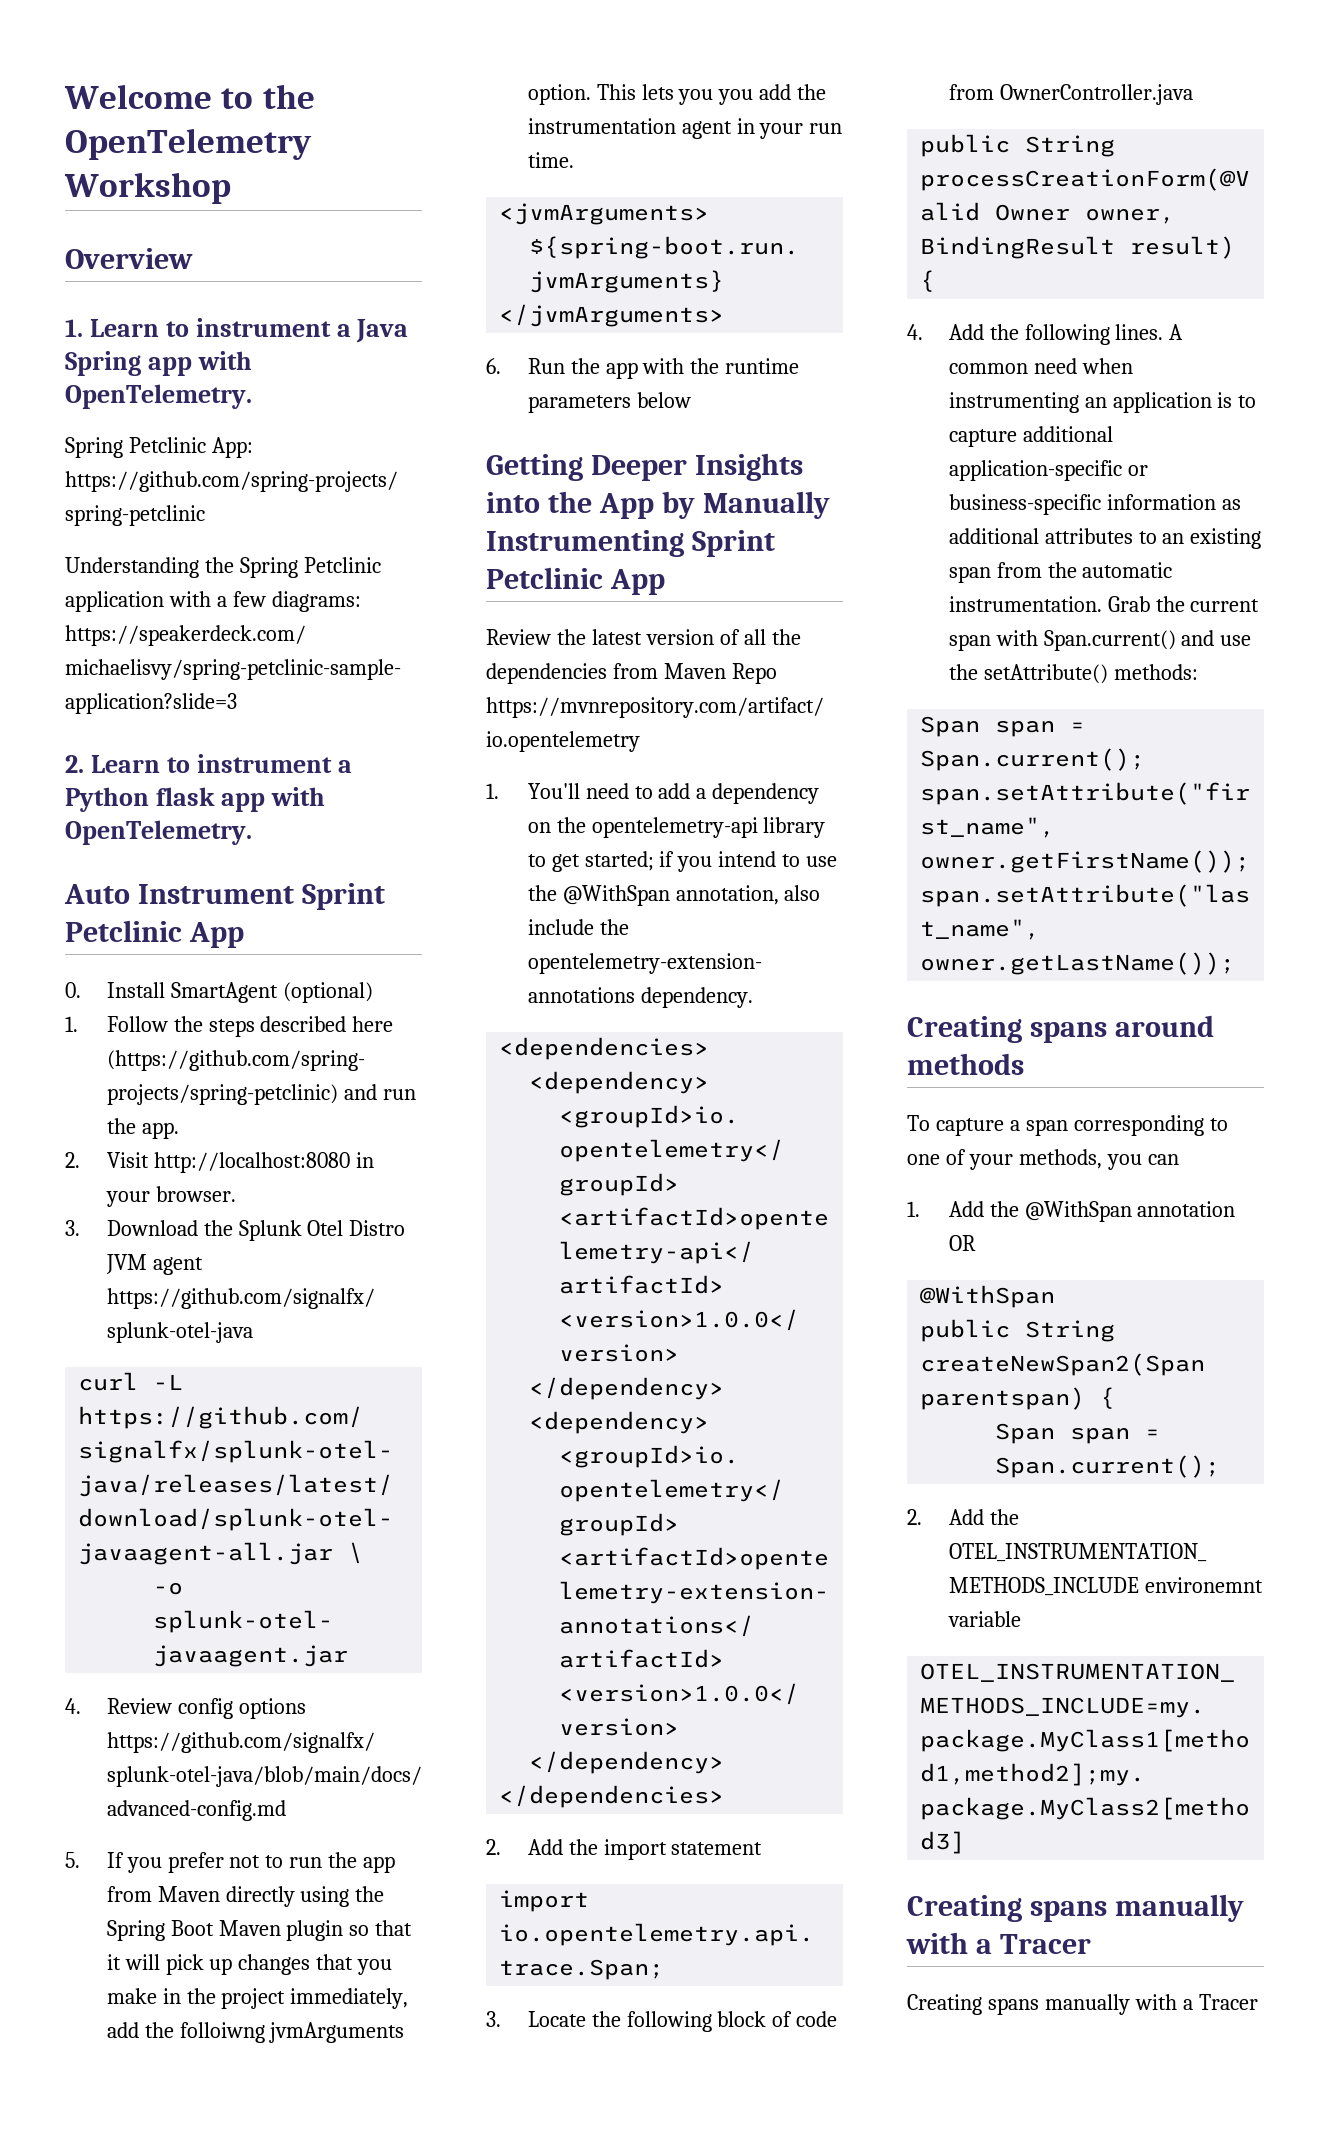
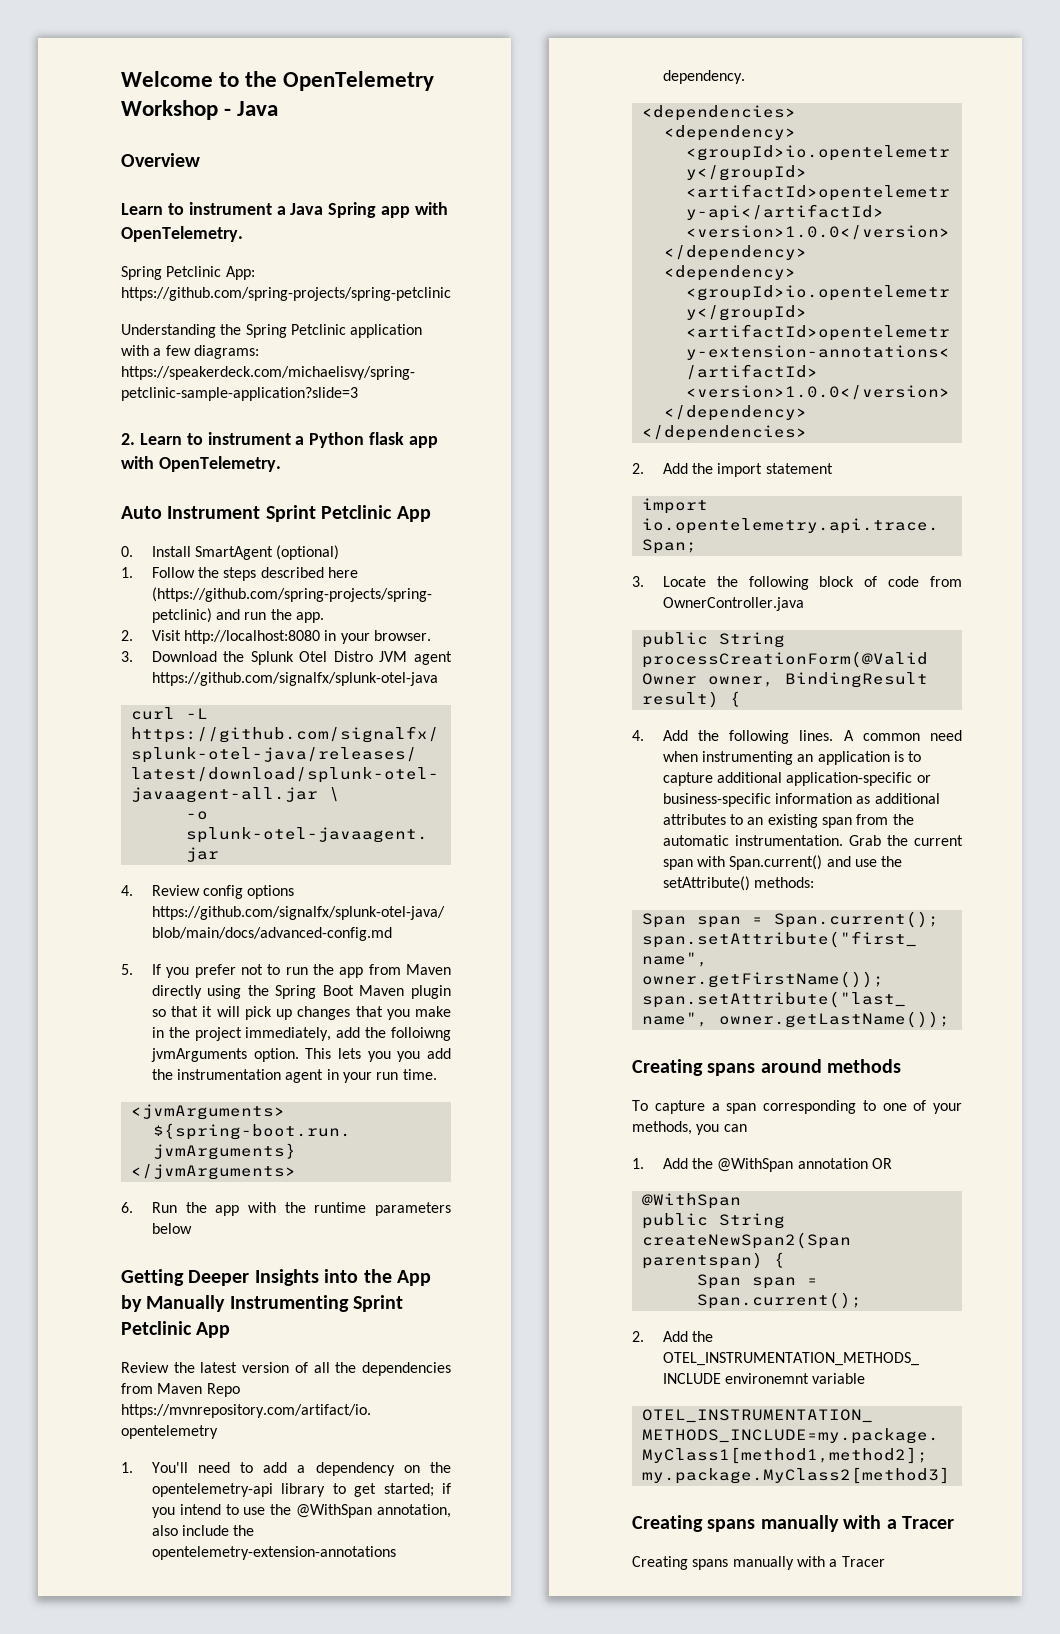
(231, 188) none -> [224,101,279,116] - Java
[65,319,83,337] 1. -> (200, 160) none

